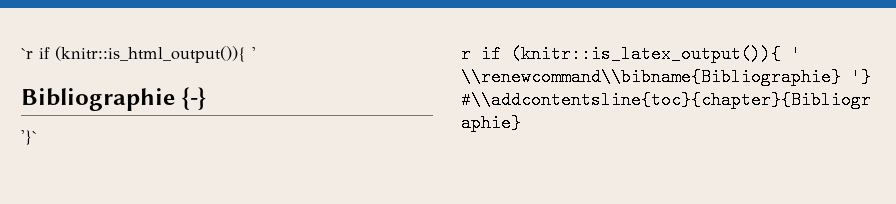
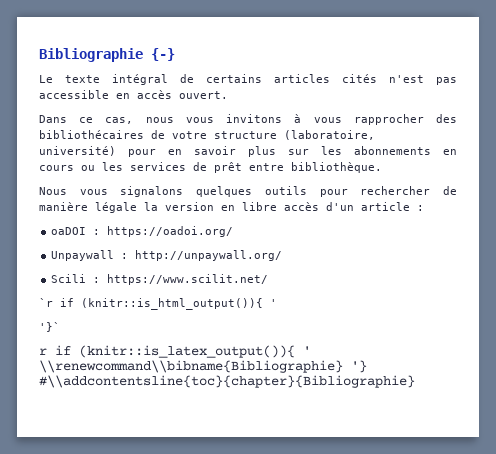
(21, 53) none -> [39,48,175,62] [39,74,457,85] [39,90,228,99] [39,114,458,125] [39,130,375,140] [39,146,457,157] [39,162,382,173] [39,186,458,197] [39,202,424,213] [51,226,234,237] [51,250,283,261] [51,274,269,285] Bibliographie {-} // Le texte intégral de certains articles cités n'est pas accessible en accès ouvert. // Dans ce cas, nous vous invitons à vous rapprocher des bibliothécaires de votre structure (laboratoire, université) pour en savoir plus sur les abonnements en cours ou les services de prêt entre bibliothèque. // Nous vous signalons quelques outils pour rechercher de manière légale la version en libre accès d'un article : // oaDOI : https://oadoi.org/ // Unpaywall : http://unpaywall.org/ // Scili : https://www.scilit.net/ //
[21,87,206,111] // Bibliographie {-} -> (277, 303) none

